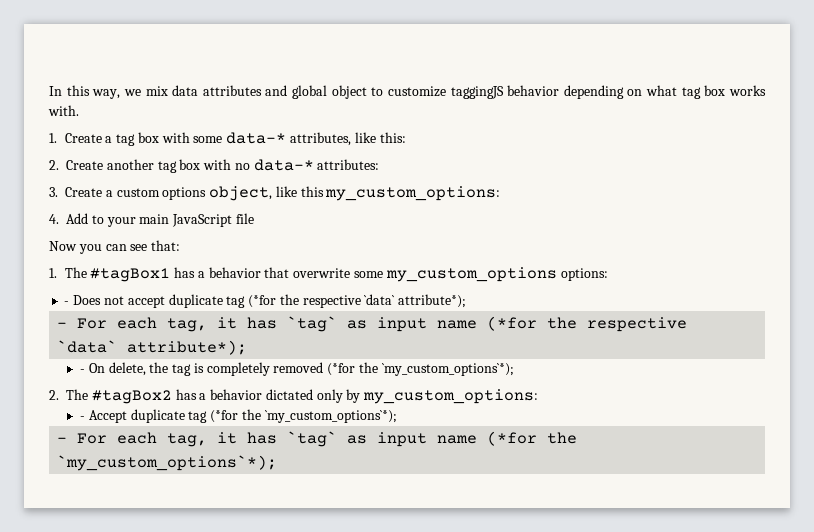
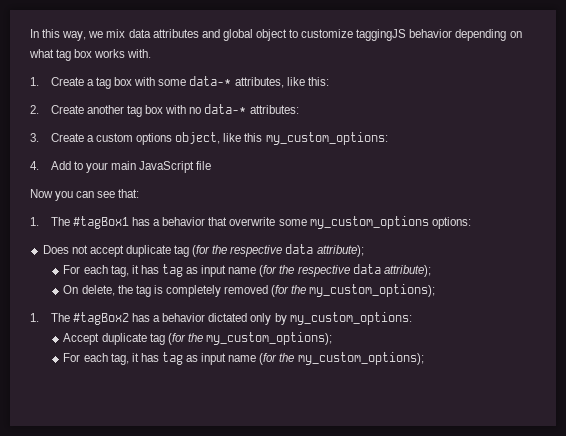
[64,301,70,305] - -> (471, 223) none
[248,294,467,308] [57,316,688,332] [57,340,248,355] [79,369,85,373] (*for the respective `data` attribute*); // - For each tag, it has `tag` as input name (*for the respective `data` attribute*); // - -> [192,244,364,257] [63,264,431,277] (for the respective data attribute); // For each tag, it has tag as input name (for the respective data attribute); //
[327,362,514,376] [49,390,59,400] (*for the `my_custom_options`*); // 2. -> [271,284,436,297] [30,313,39,322] (for the my_custom_options); // 1.
[79,416,85,420] - -> (412, 318) none
[210,409,397,423] [57,431,578,447] [57,455,278,471] (*for the `my_custom_options`*); // - For each tag, it has `tag` as input name (*for the `my_custom_options`*); -> [167,332,332,345] [63,352,424,365] (for the my_custom_options); // For each tag, it has tag as input name (for the my_custom_options);

